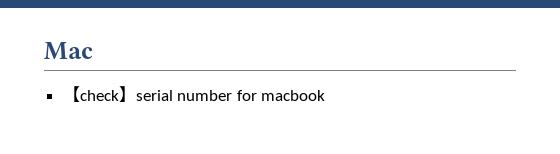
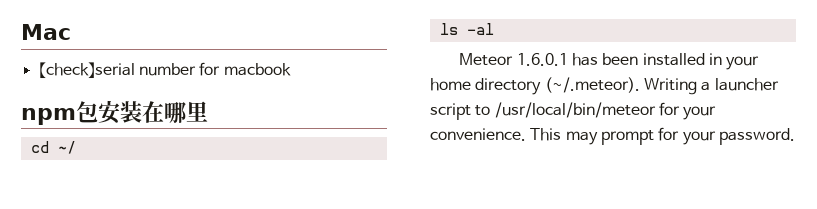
(326, 95) none -> [21,100,208,125] [30,141,76,154] [439,23,494,35] [459,53,760,70] [430,77,779,95] [430,102,717,120] [430,127,795,145] // npm包安装在哪里 // cd ~/ // ls -al // Meteor 1.6.0.1 has been installed in your home directory (~/.meteor). Writing a launcher script to /usr/local/bin/meteor for your convenience. This may prompt for your password.

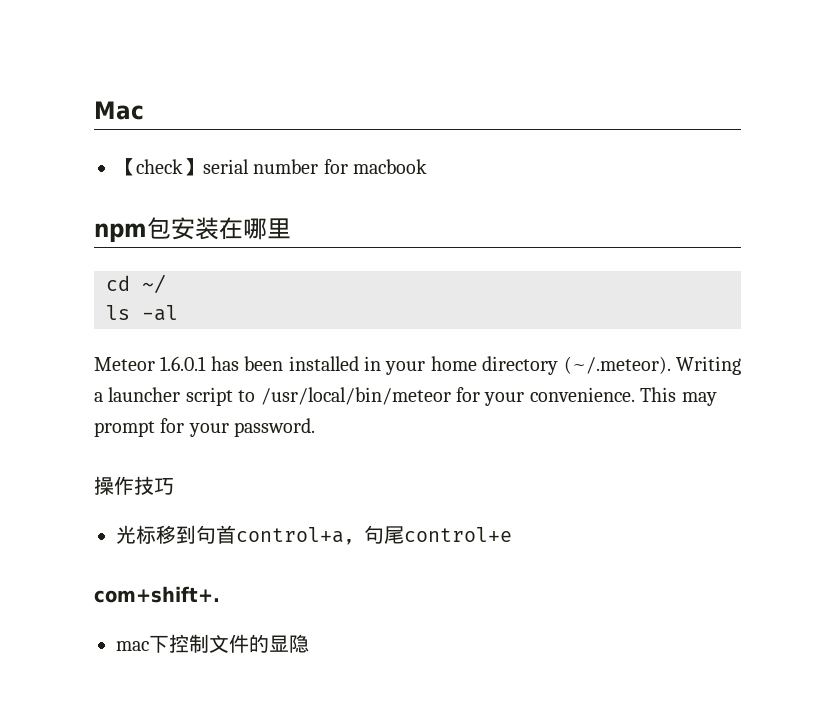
(795, 136) none -> [94,476,174,495] [116,525,512,545] [94,586,220,603] [116,634,309,653] // 操作技巧 // 光标移到句首control+a，句尾control+e // com+shift+. // mac下控制文件的显隐

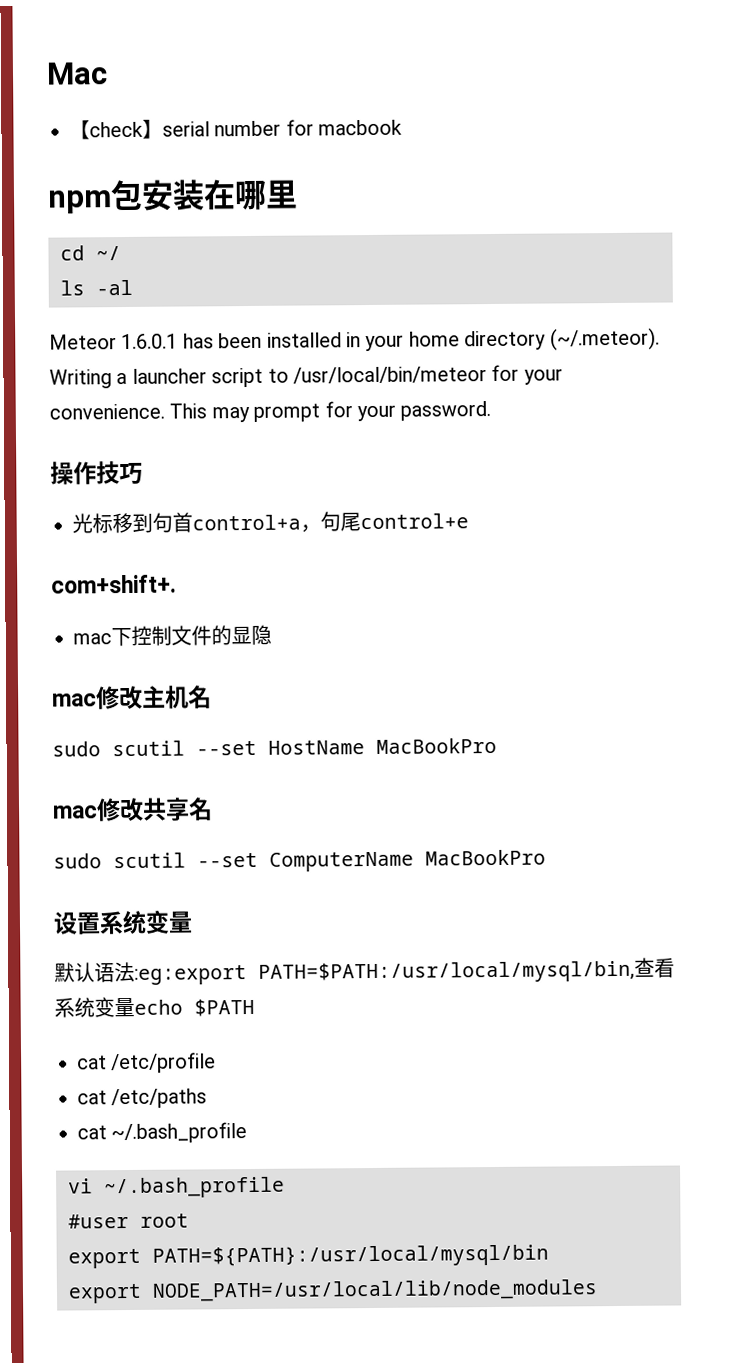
(309, 643) none -> [52,685,212,710] [52,737,497,757] [53,797,213,822] [53,849,546,872] [53,909,193,935] [54,957,675,985] [54,997,255,1018] [77,1052,217,1074] [77,1088,208,1109] [77,1122,248,1144] [68,1176,285,1199] [68,1213,189,1229] [68,1244,549,1269] [68,1279,598,1304] // mac修改主机名 // sudo scutil --set HostName MacBookPro // mac修改共享名 // sudo scutil --set ComputerName MacBookPro // 设置系统变量 // 默认语法:eg:export PATH=$PATH:/usr/local/mysql/bin,查看系统变量echo $PATH // cat /etc/profile // cat /etc/paths // cat ~/.bash_profile // vi ~/.bash_profile // #user root // export PATH=${PATH}:/usr/local/mysql/bin // export NODE_PATH=/usr/local/lib/node_modules

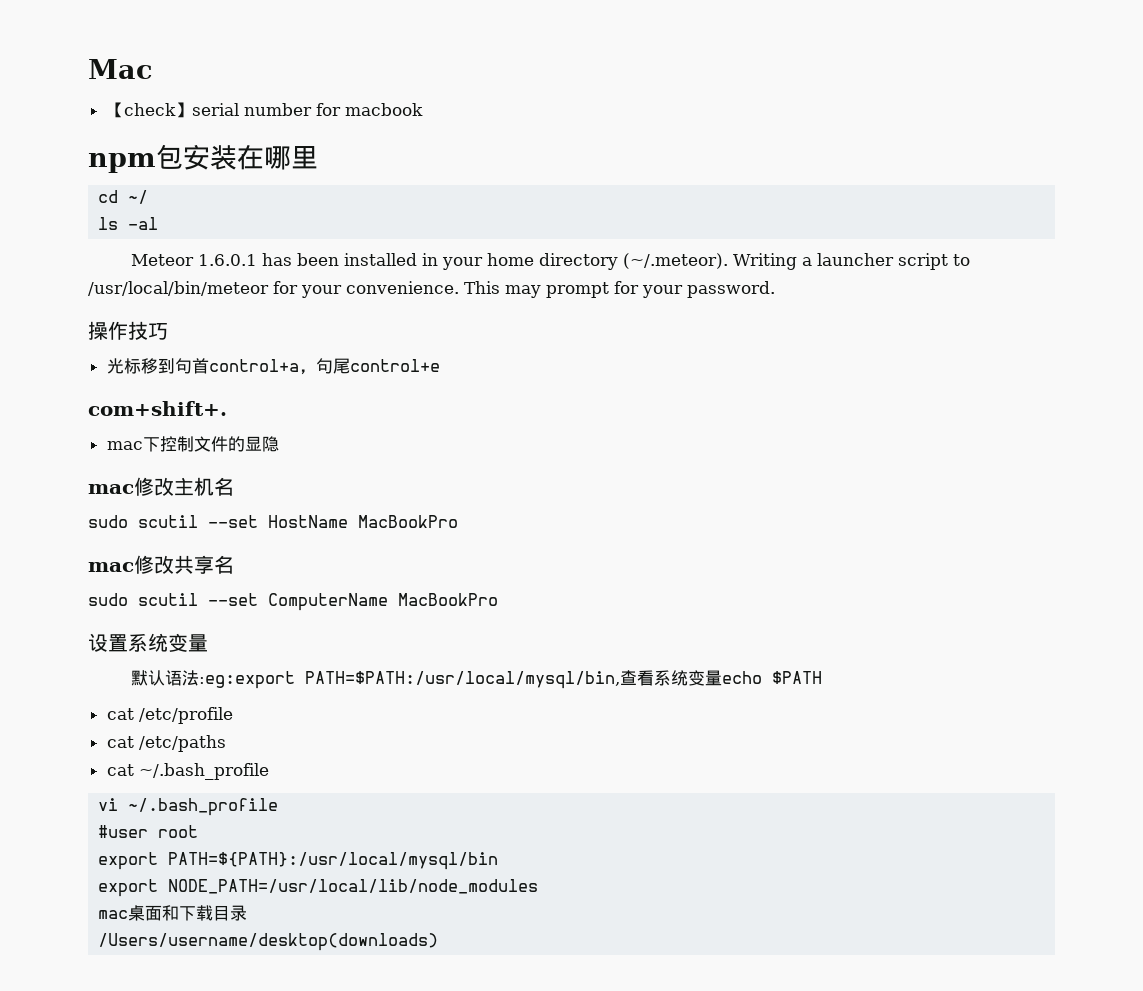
(598, 1290) none -> [98,905,248,921] [98,933,439,951] // mac桌面和下载目录 // /Users/username/desktop(downloads)

